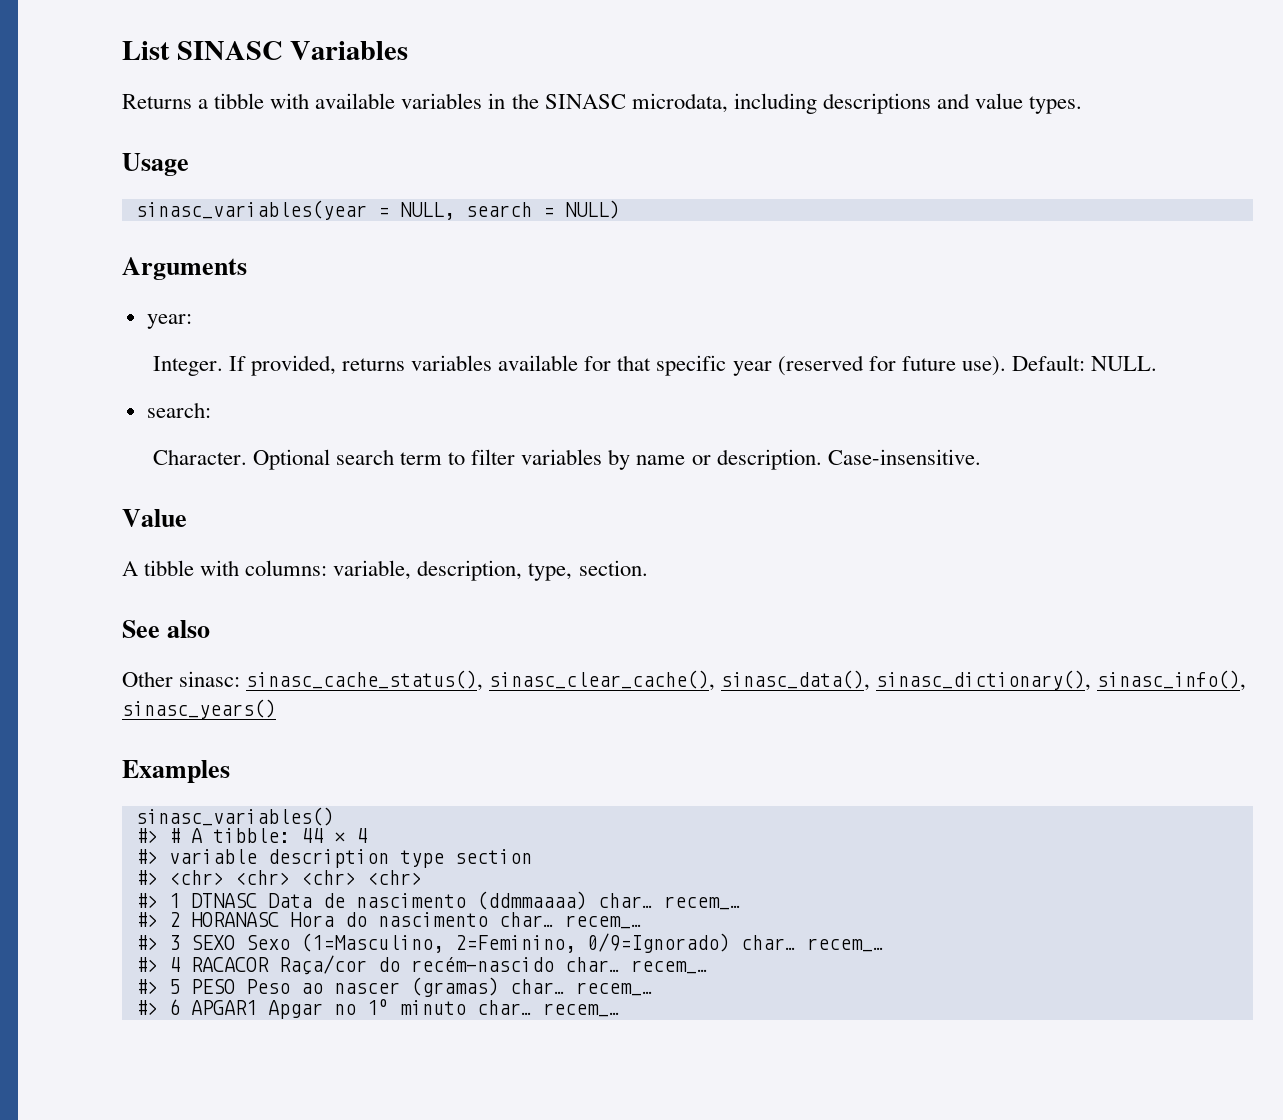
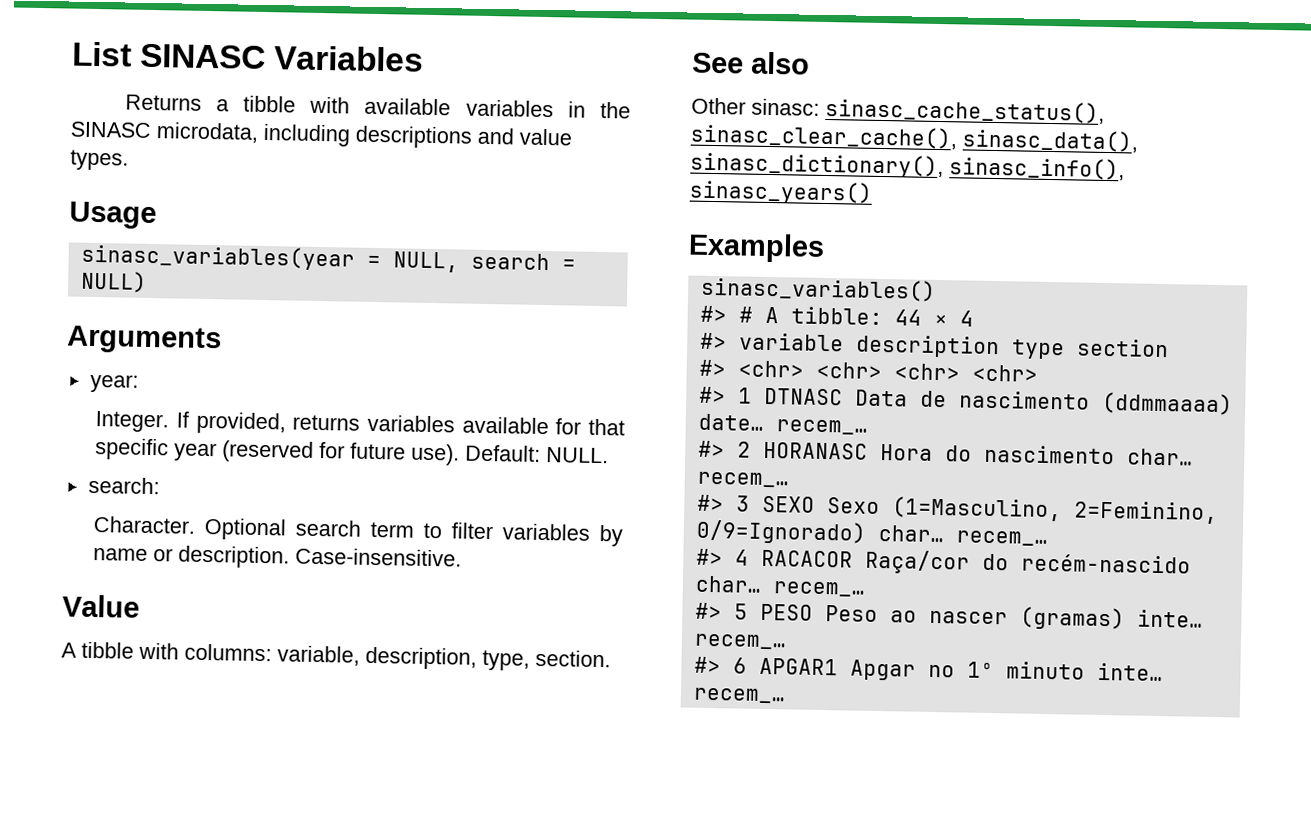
[597,893,653,908] char… -> [697,413,764,431] date…
[509,979,565,994] char… -> [1136,609,1203,628] inte…
[476,1000,532,1015] char… -> [1096,662,1163,682] inte…

